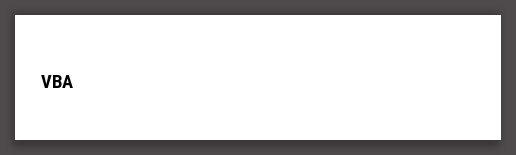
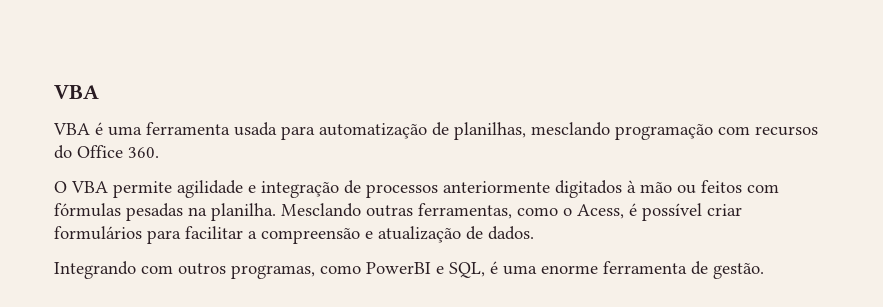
[41,75,73,88] VBA -> [54,85,99,99] [53,122,818,140] [54,145,159,159] [54,180,779,198] [54,203,742,221] [54,226,534,244] [54,261,764,279] VBA // VBA é uma ferramenta usada para automatização de planilhas, mesclando programação com recursos do Office 360. // O VBA permite agilidade e integração de processos anteriormente digitados à mão ou feitos com fórmulas pesadas na planilha. Mesclando outras ferramentas, como o Acess, é possível criar formulários para facilitar a compreensão e atualização de dados. // Integrando com outros programas, como PowerBI e SQL, é uma enorme ferramenta de gestão.

